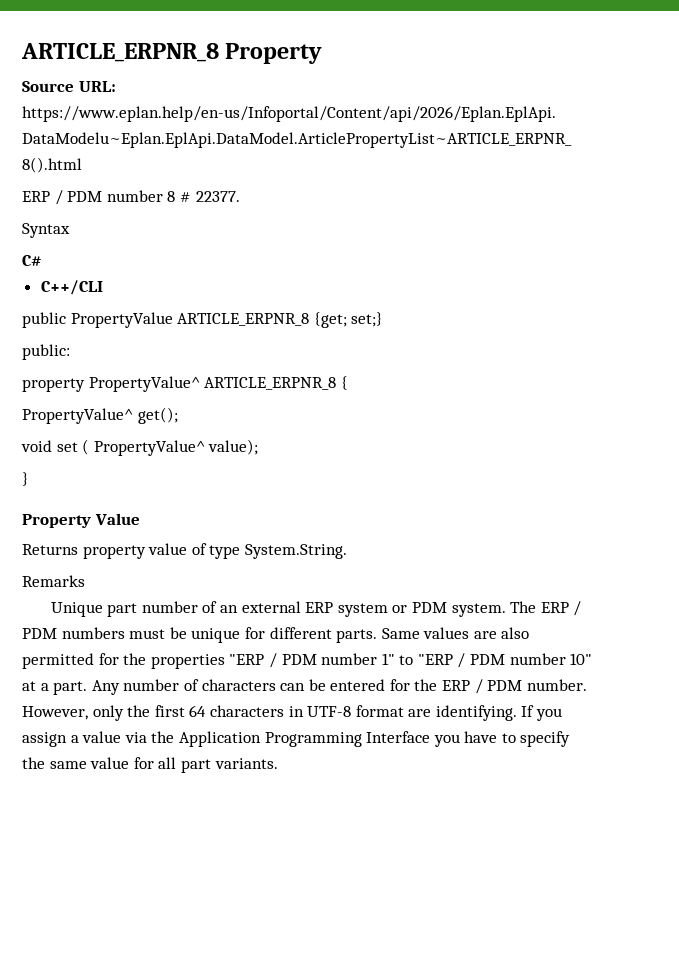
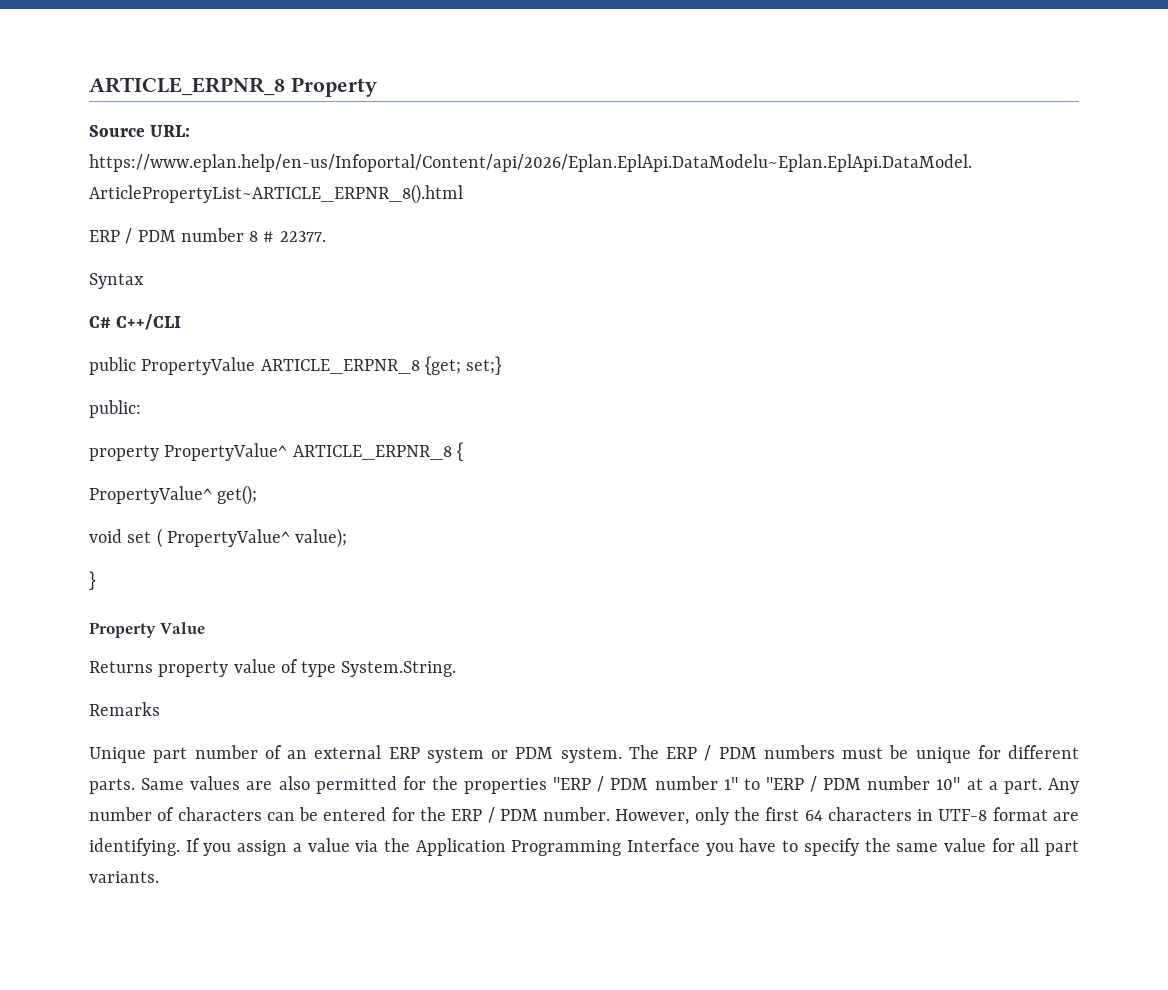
(42, 260) // -> (111, 322) none

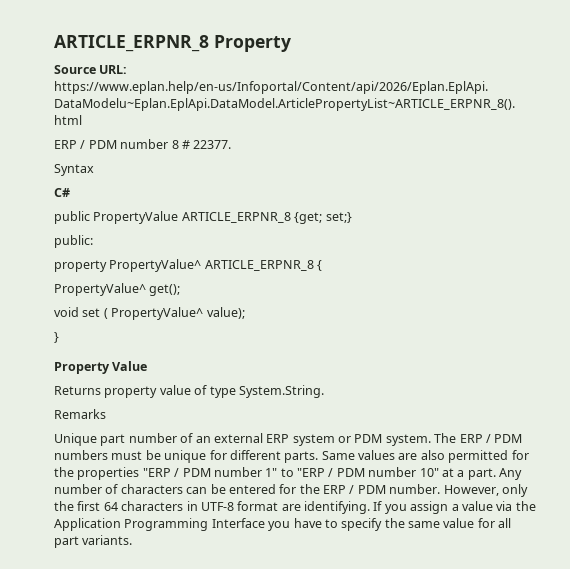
[116,314,182,330] C++/CLI -> (70, 192) none

